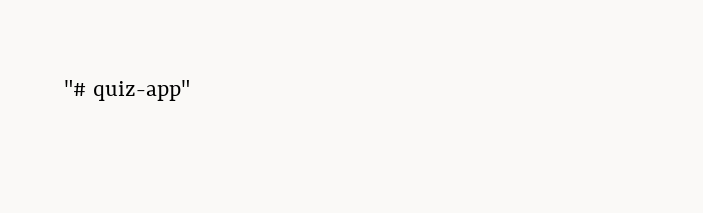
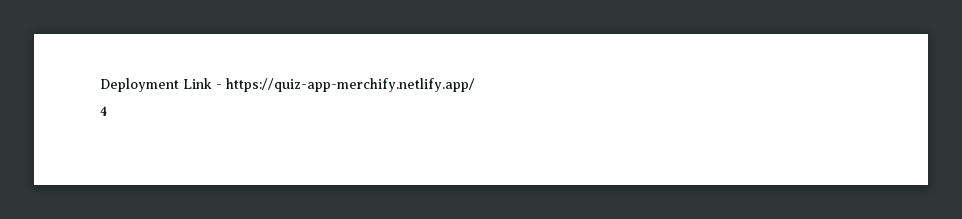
[64,80,190,101] "# quiz-app" -> [100,78,475,92] [100,106,107,116] Deployment Link - https://quiz-app-merchify.netlify.app/ // 4

